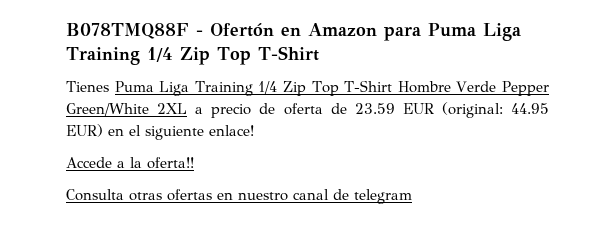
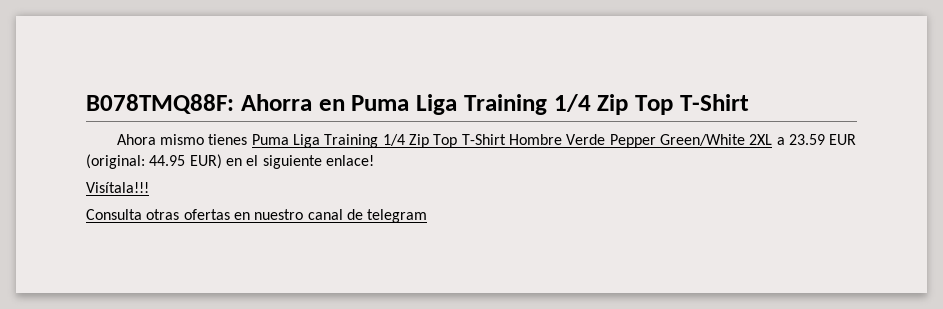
[66,23,421,41] B078TMQ88F - Ofertón en Amazon para -> [86,94,345,114] B078TMQ88F: Ahorra en
[66,81,109,92] Tienes -> [116,134,248,145] Ahora mismo tienes
[211,103,347,118] precio de oferta de -> (785, 141) none
[66,157,194,169] Accede a la oferta!! -> [86,182,149,193] Visítala!!!

